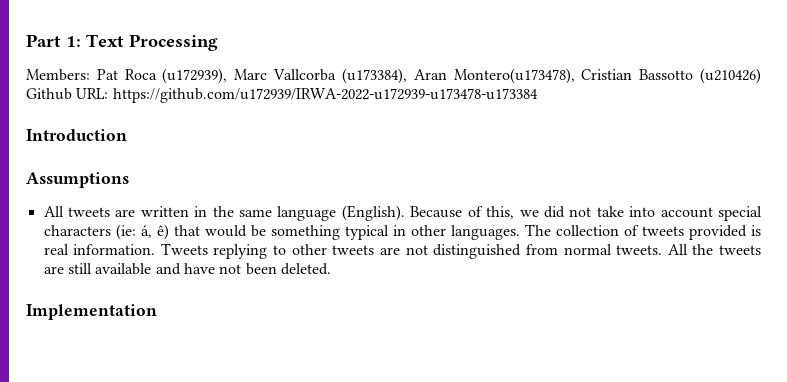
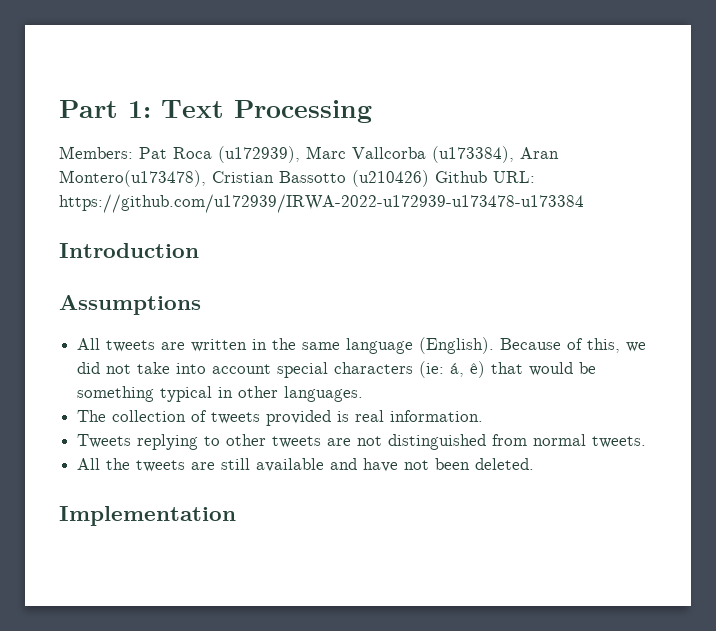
(520, 232) none -> (364, 394) //
(156, 249) none -> (484, 416) //
(663, 250) none -> (647, 442) //

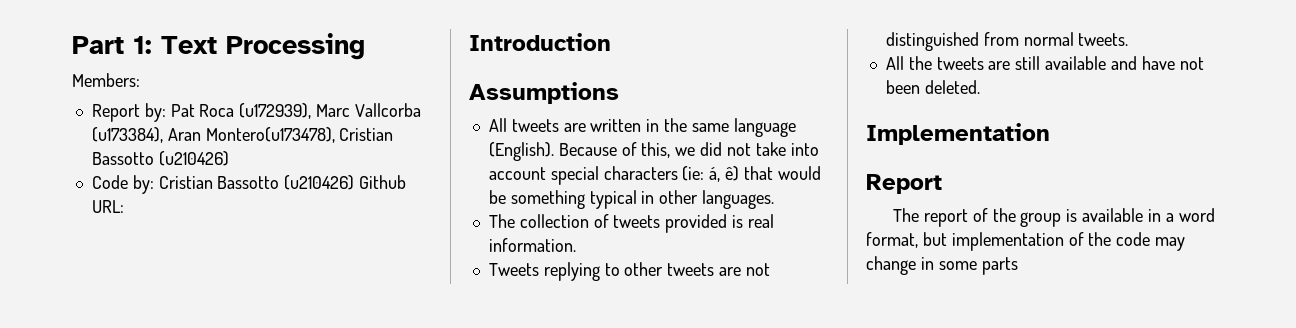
(133, 152) none -> [91,103,166,122] // Report by:
(429, 178) none -> [91,175,355,194] // Code by: Cristian Bassotto (u210426)
[59,194,584,213] https://github.com/u172939/IRWA-2022-u172939-u173478-u173384 -> (124, 206) none
(236, 516) none -> [866,174,942,194] [892,208,1215,227] [866,232,1186,251] [866,256,1018,275] // Report // The report of the group is available in a word format, but implementation of the code may change in some parts

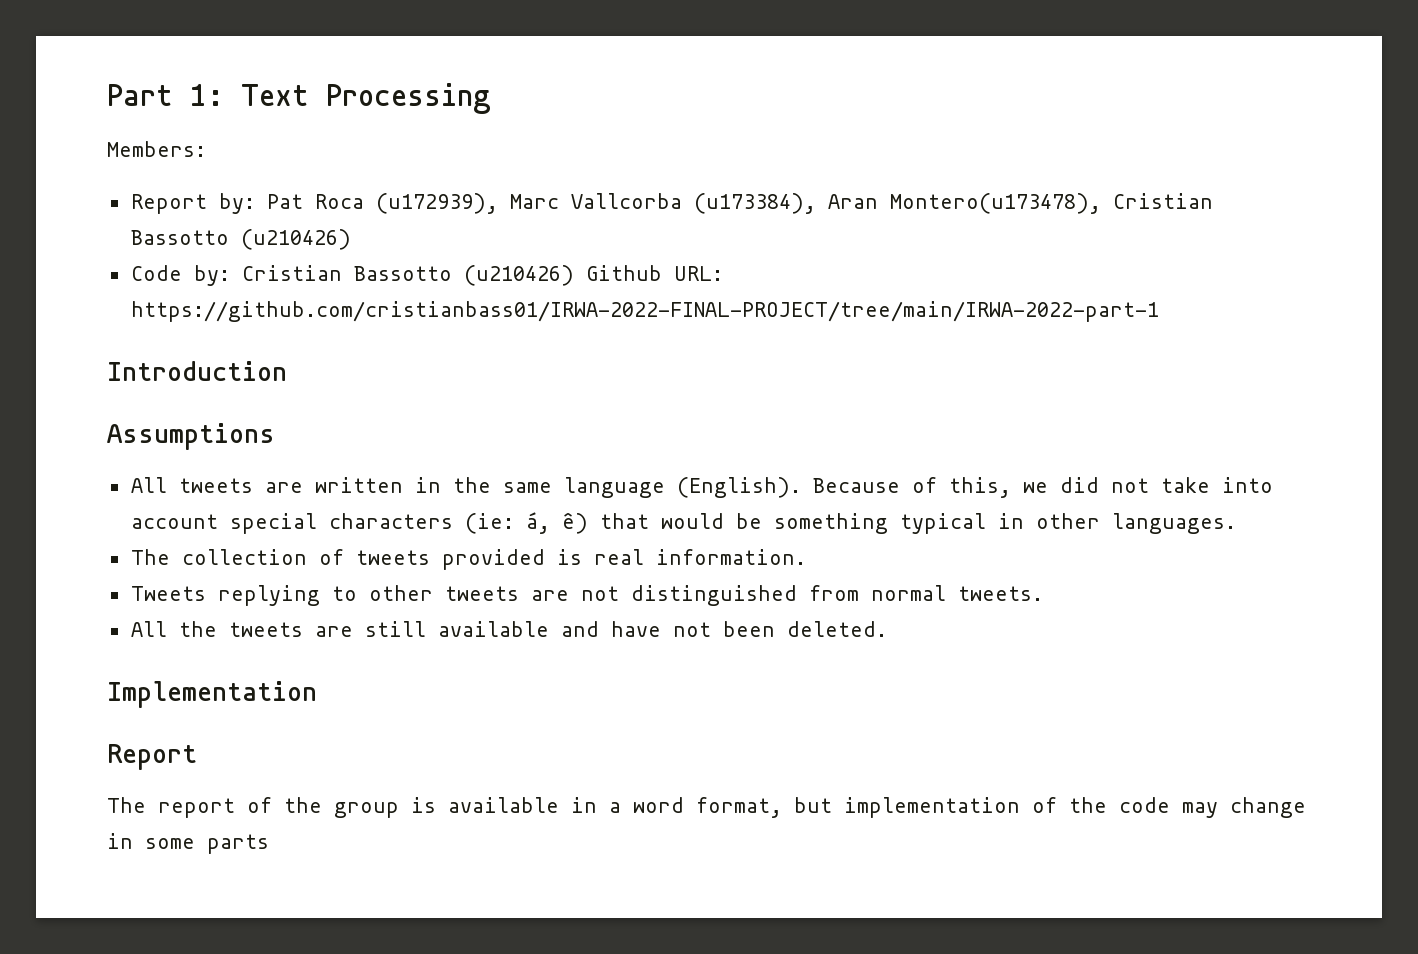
(124, 206) none -> [130,301,1159,322] https://github.com/cristianbass01/IRWA-2022-FINAL-PROJECT/tree/main/IRWA-2022-part-1

